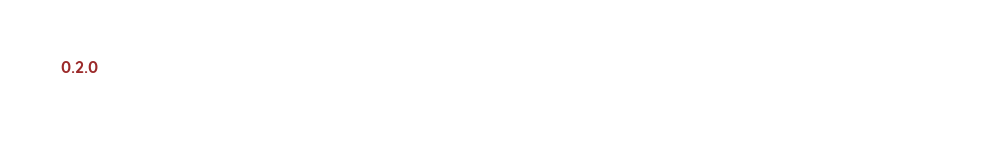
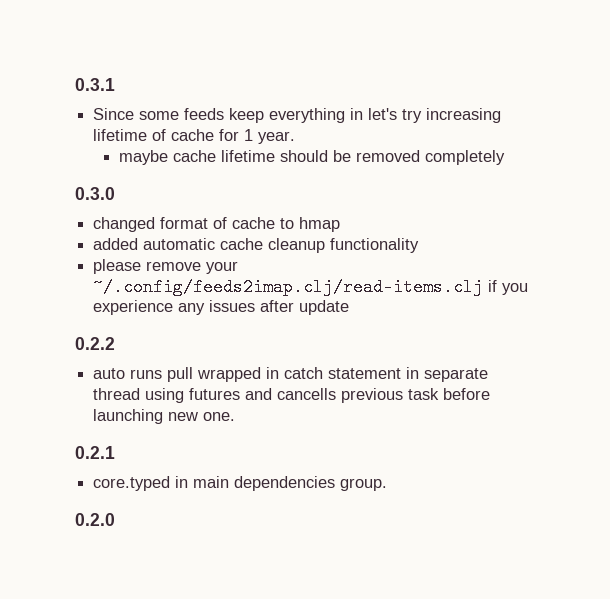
(61, 67) none -> [75,78,115,91] [93,108,502,123] [93,129,296,144] [119,150,506,165] [75,187,115,200] [93,217,341,232] [93,238,420,253] [93,259,239,274] [93,278,529,296] [93,300,350,315] [75,337,115,350] [93,367,489,382] [93,388,491,403] [93,409,236,424] [75,446,115,459] [93,476,388,491] 0.3.1 // Since some feeds keep everything in let's try increasing lifetime of cache for 1 year. // maybe cache lifetime should be removed completely // 0.3.0 // changed format of cache to hmap // added automatic cache cleanup functionality // please remove your ~/.config/feeds2imap.clj/read-items.clj if you experience any issues after update // 0.2.2 // auto runs pull wrapped in catch statement in separate thread using futures and cancells previous task before launching new one. // 0.2.1 // core.typed in main dependencies group. //

